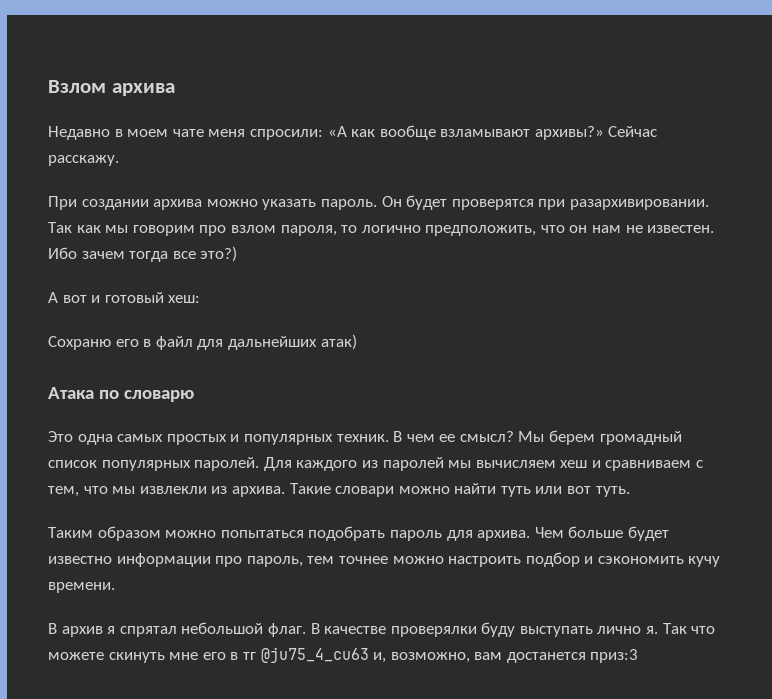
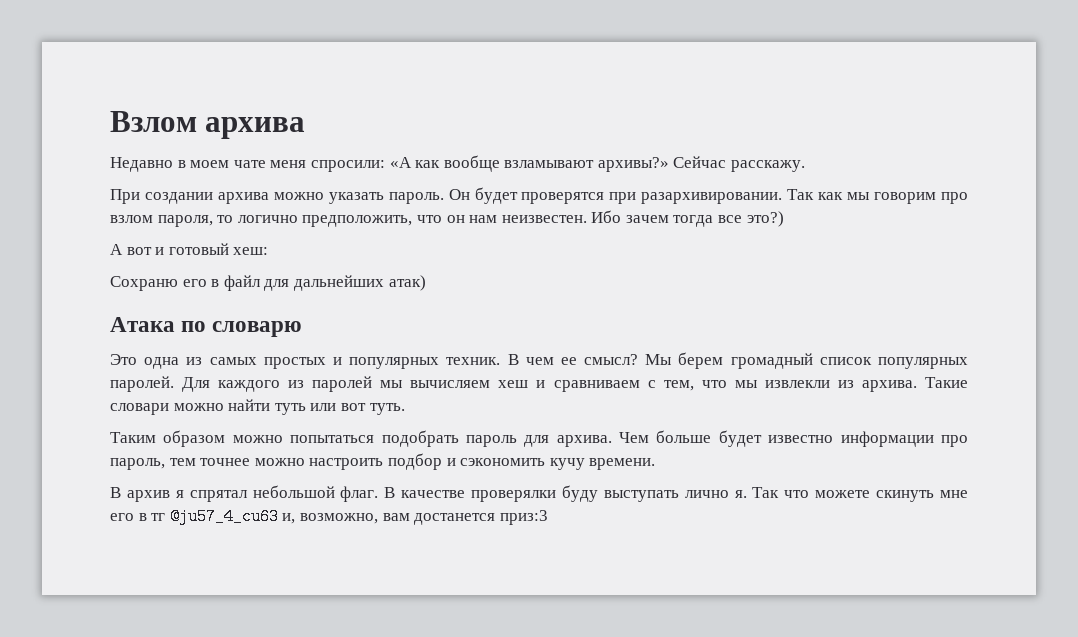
[625,225,715,233] не известен. -> [501,215,587,223] неизвестен.
(113, 439) none -> [186,357,203,365] из
[260,647,369,663] @ju75_4_cu63 -> [169,508,279,525] @ju57_4_cu63

